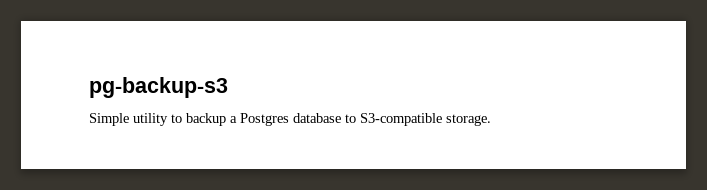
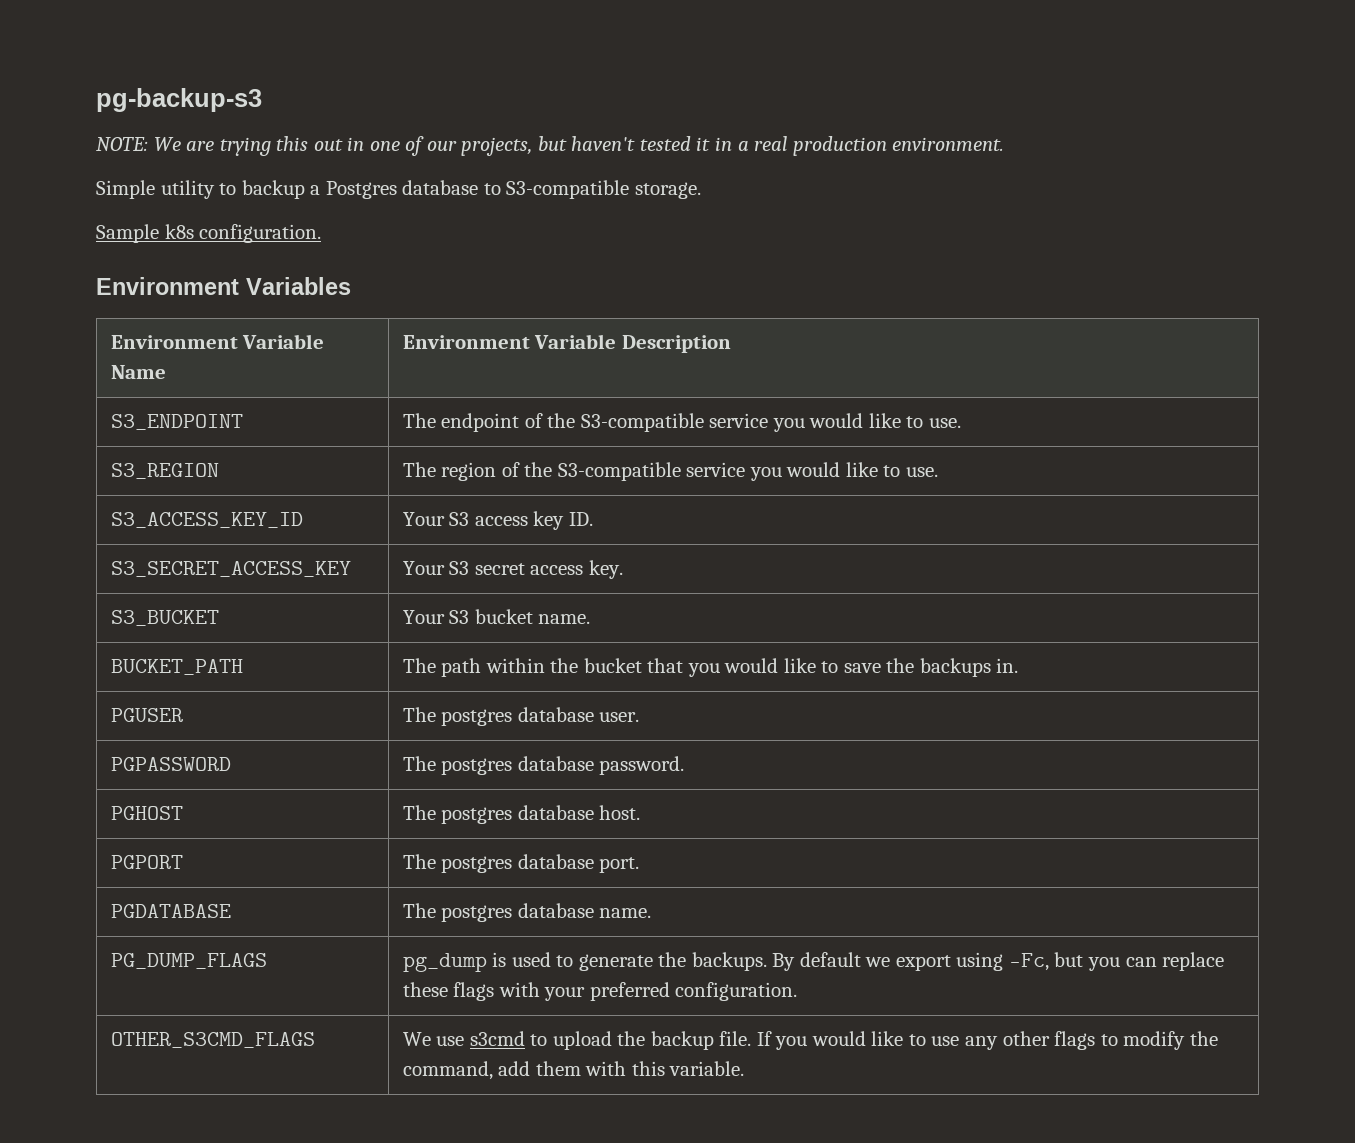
(228, 87) none -> [96,136,1005,156] // NOTE: We are trying this out in one of our projects, but haven't tested it in a real production environment.
(491, 120) none -> [96,224,322,243] [96,277,351,295] [110,334,325,349] [110,365,166,379] [402,334,731,353] [110,414,243,430] [402,413,961,432] [110,463,219,479] [402,462,938,481] [110,512,303,528] [402,511,593,530] [110,561,351,577] [402,560,623,579] [110,610,219,626] [402,609,591,624] [110,659,243,675] [402,658,1019,677] [110,708,183,722] [402,707,640,726] [110,757,231,771] [402,756,685,775] [110,806,183,820] [402,805,641,824] [110,855,183,869] [402,854,640,873] [110,904,231,918] [402,903,652,922] [110,953,267,969] [402,952,1225,972] [402,982,798,1001] [110,1032,315,1048] [402,1031,1218,1050] [402,1061,745,1080] // Sample k8s configuration. // Environment Variables // Environment Variable Name | Environment Variable Description // S3_ENDPOINT | The endpoint of the S3-compatible service you would like to use. // S3_REGION | The region of the S3-compatible service you would like to use. // S3_ACCESS_KEY_ID | Your S3 access key ID. // S3_SECRET_ACCESS_KEY | Your S3 secret access key. // S3_BUCKET | Your S3 bucket name. // BUCKET_PATH | The path within the bucket that you would like to save the backups in. // PGUSER | The postgres database user. // PGPASSWORD | The postgres database password. // PGHOST | The postgres database host. // PGPORT | The postgres database port. // PGDATABASE | The postgres database name. // PG_DUMP_FLAGS | pg_dump is used to generate the backups. By default we export using -Fc, but you can replace these flags with your preferred configuration. // OTHER_S3CMD_FLAGS | We use s3cmd to upload the backup file. If you would like to use any other flags to modify the command, add them with this variable.

